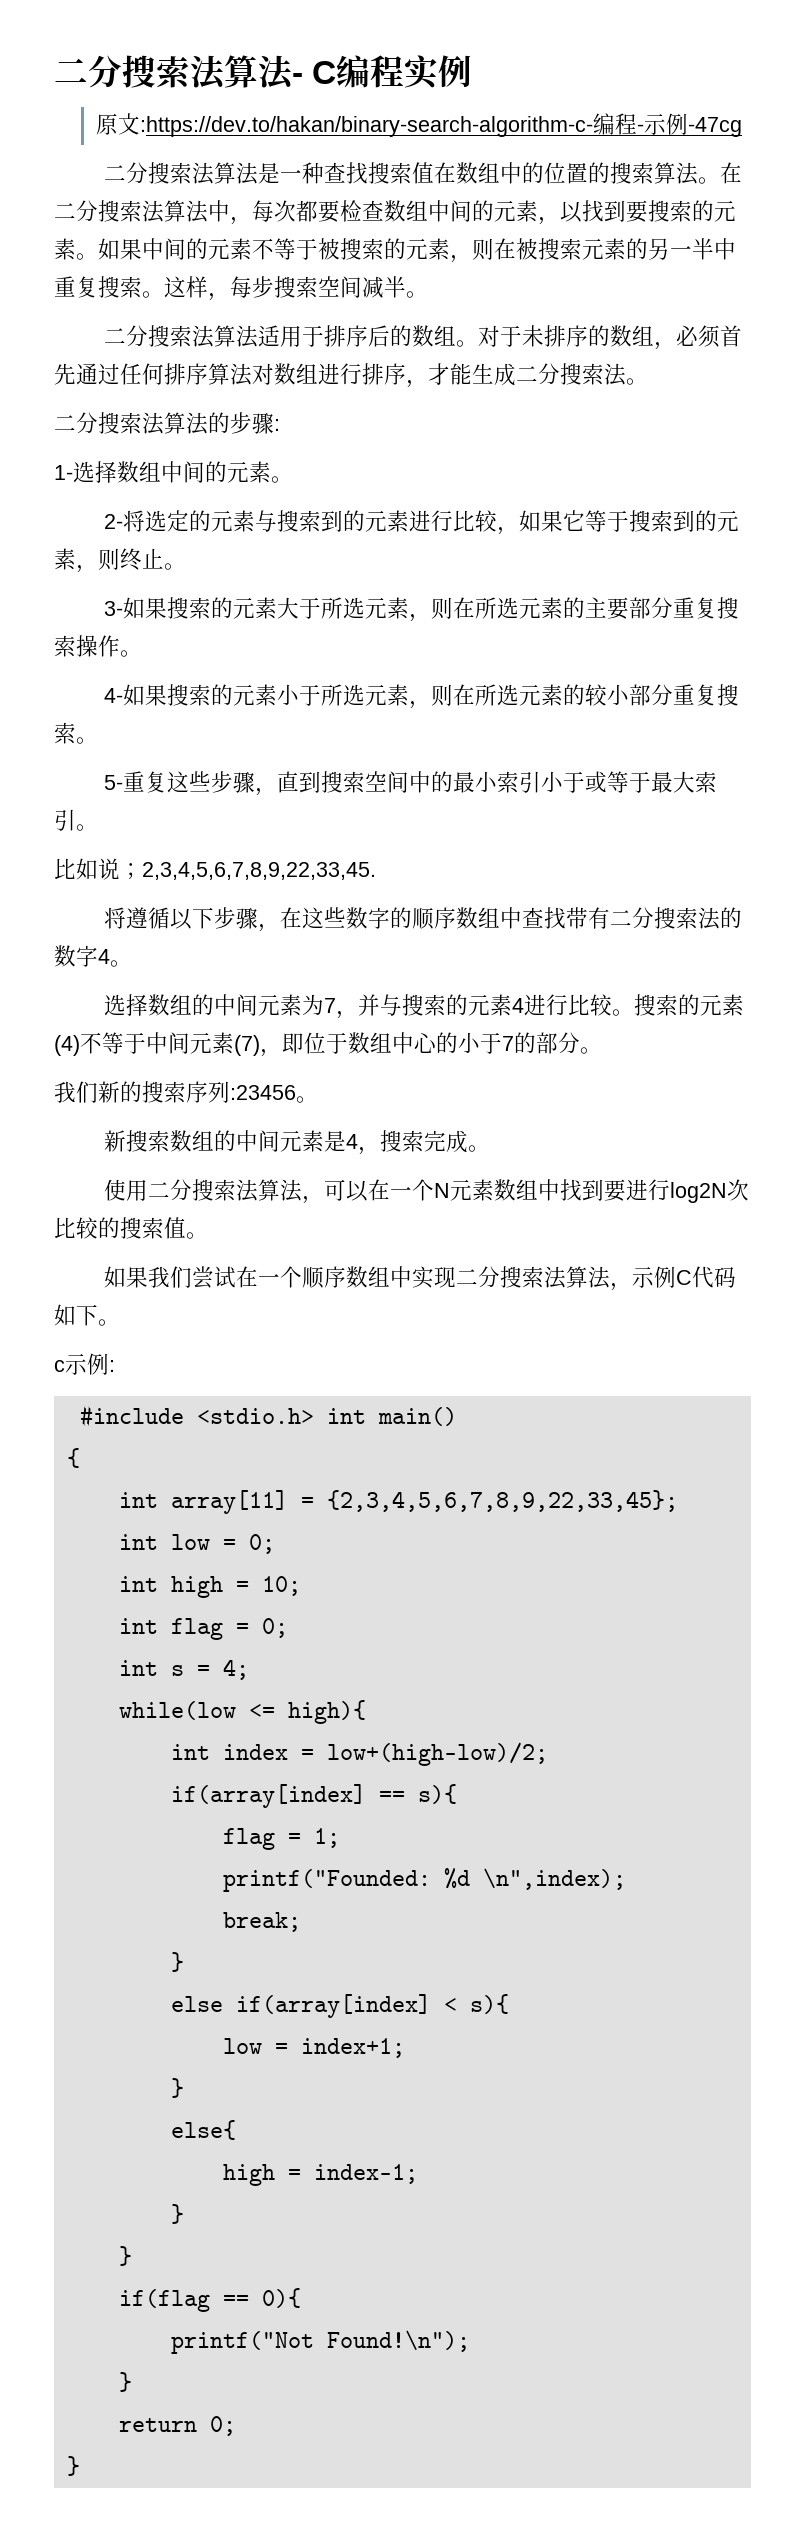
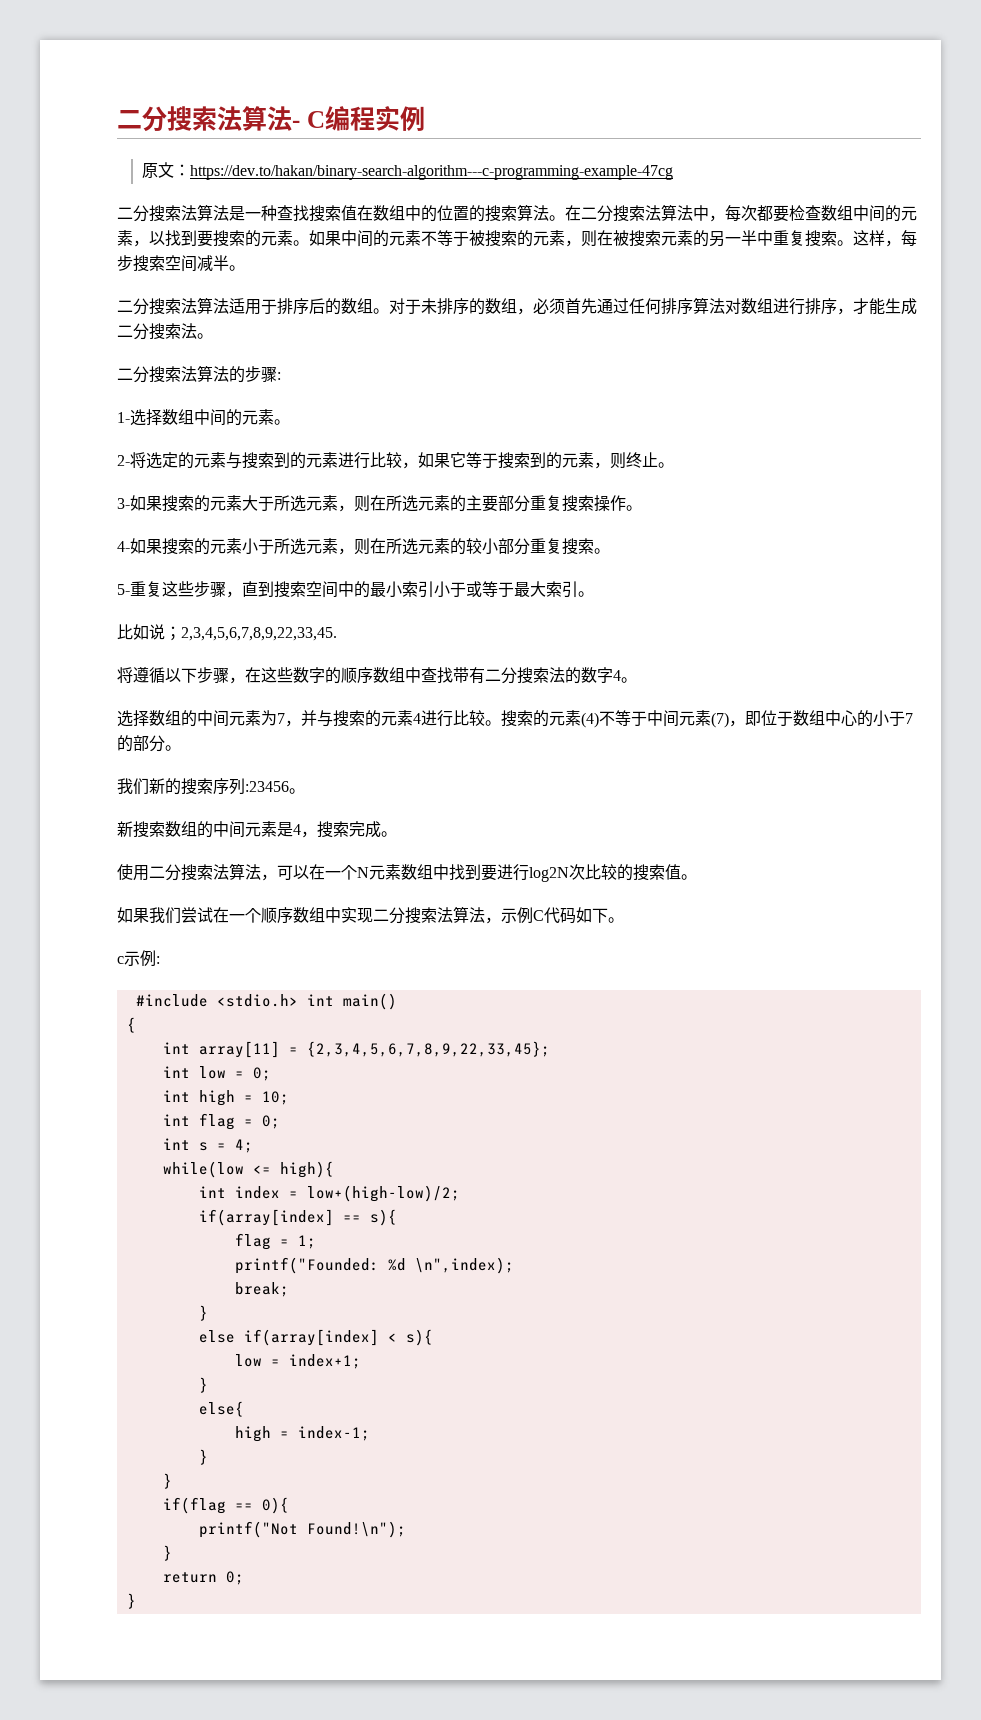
[140,113,743,137] :https://dev.to/hakan/binary-search-algorithm-c-编程-示例-47cg -> [173,164,673,180] ：https://dev.to/hakan/binary-search-algorithm---c-programming-example-47cg

